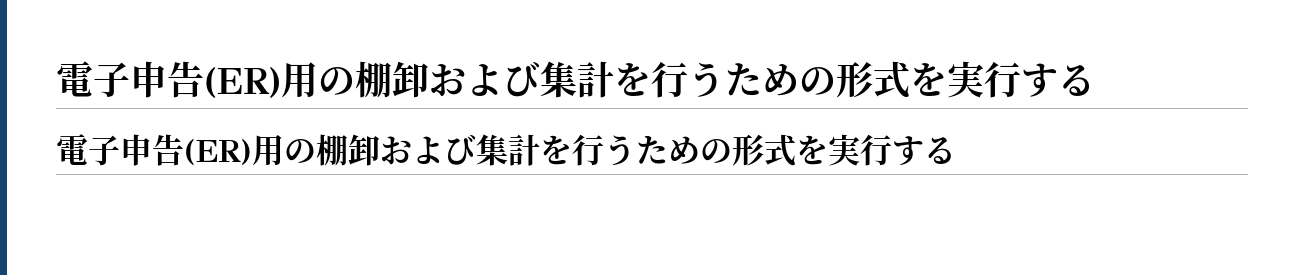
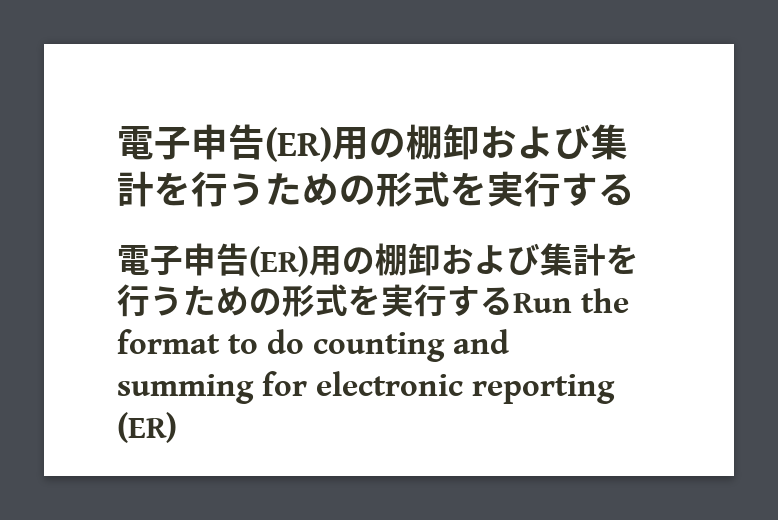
(956, 150) none -> [513,288,629,313] [117,329,509,362] [117,371,615,404] [117,412,177,443] Run the format to do counting and summing for electronic reporting (ER)

